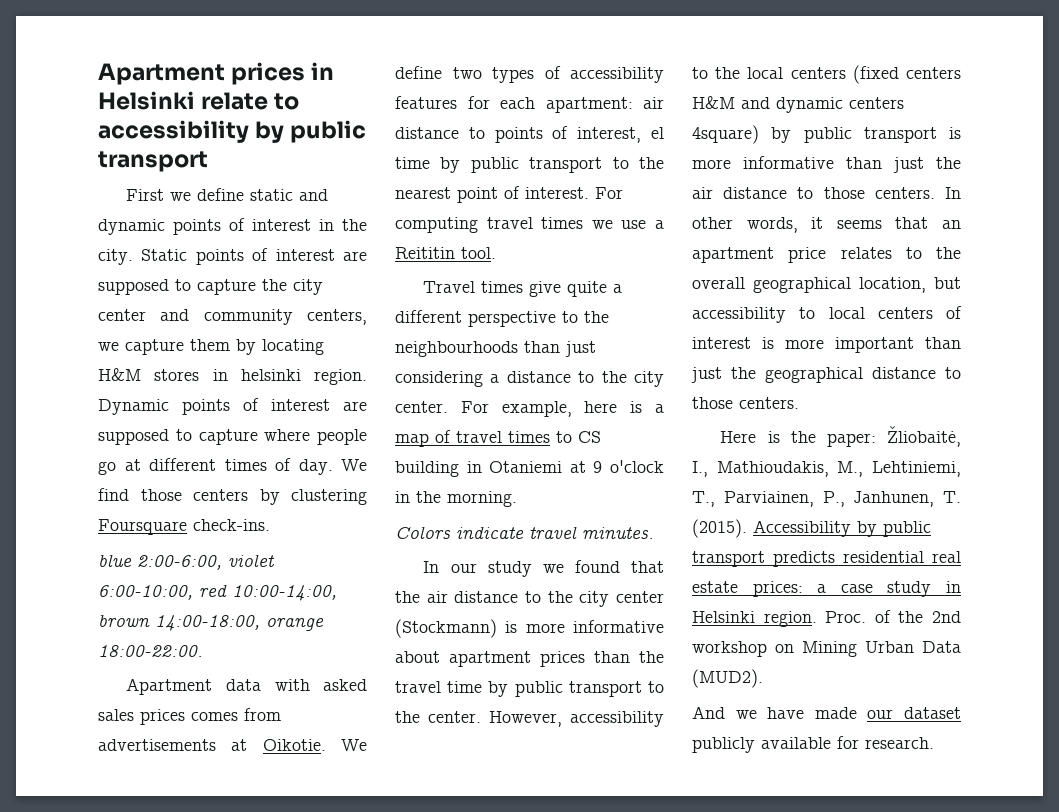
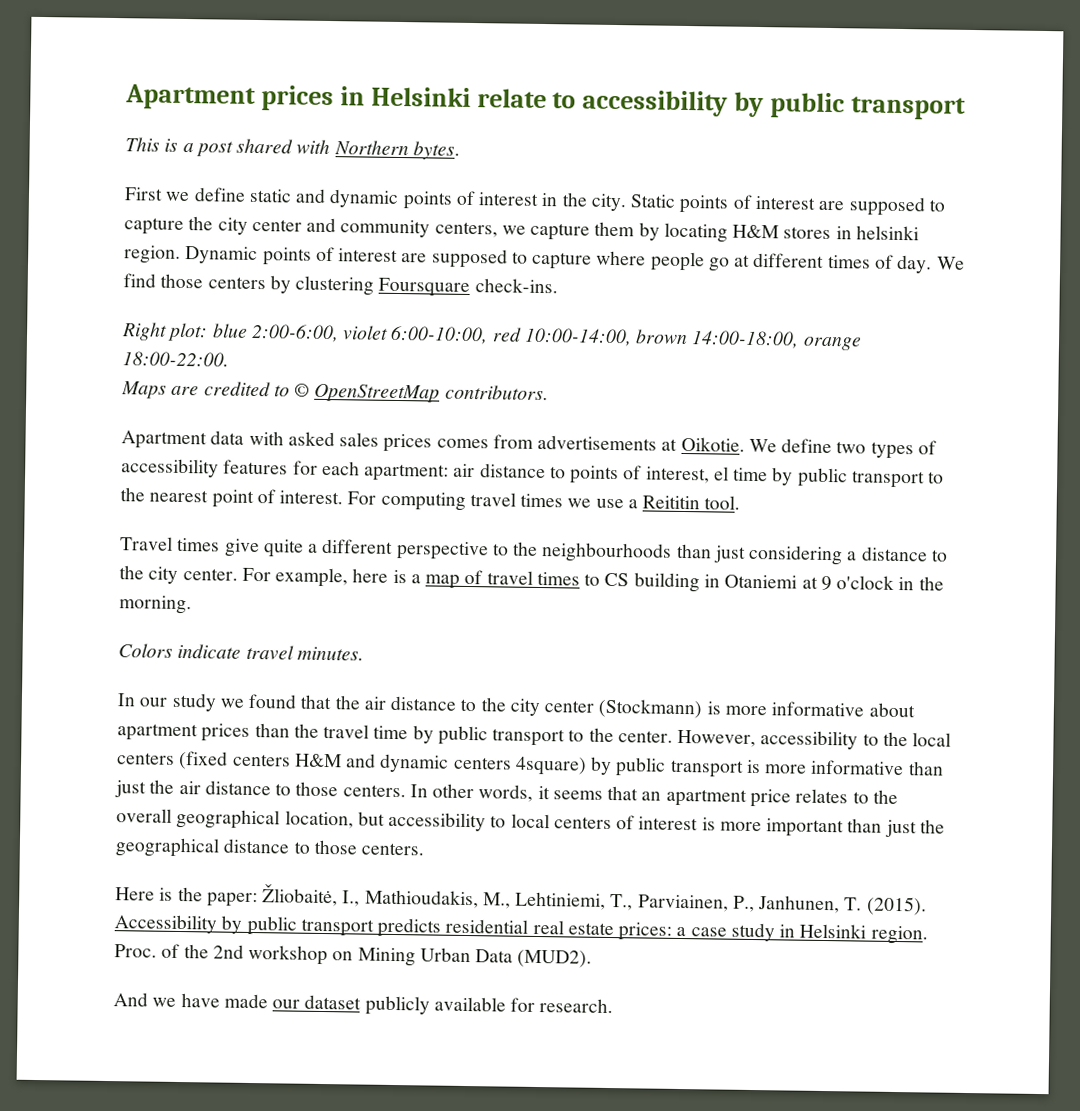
(208, 161) none -> [125,137,460,160] // This is a post shared with Northern bytes.
(270, 525) none -> [121,322,209,342] Right plot:
(203, 651) none -> [121,381,549,403] // Maps are credited to © OpenStreetMap contributors.

